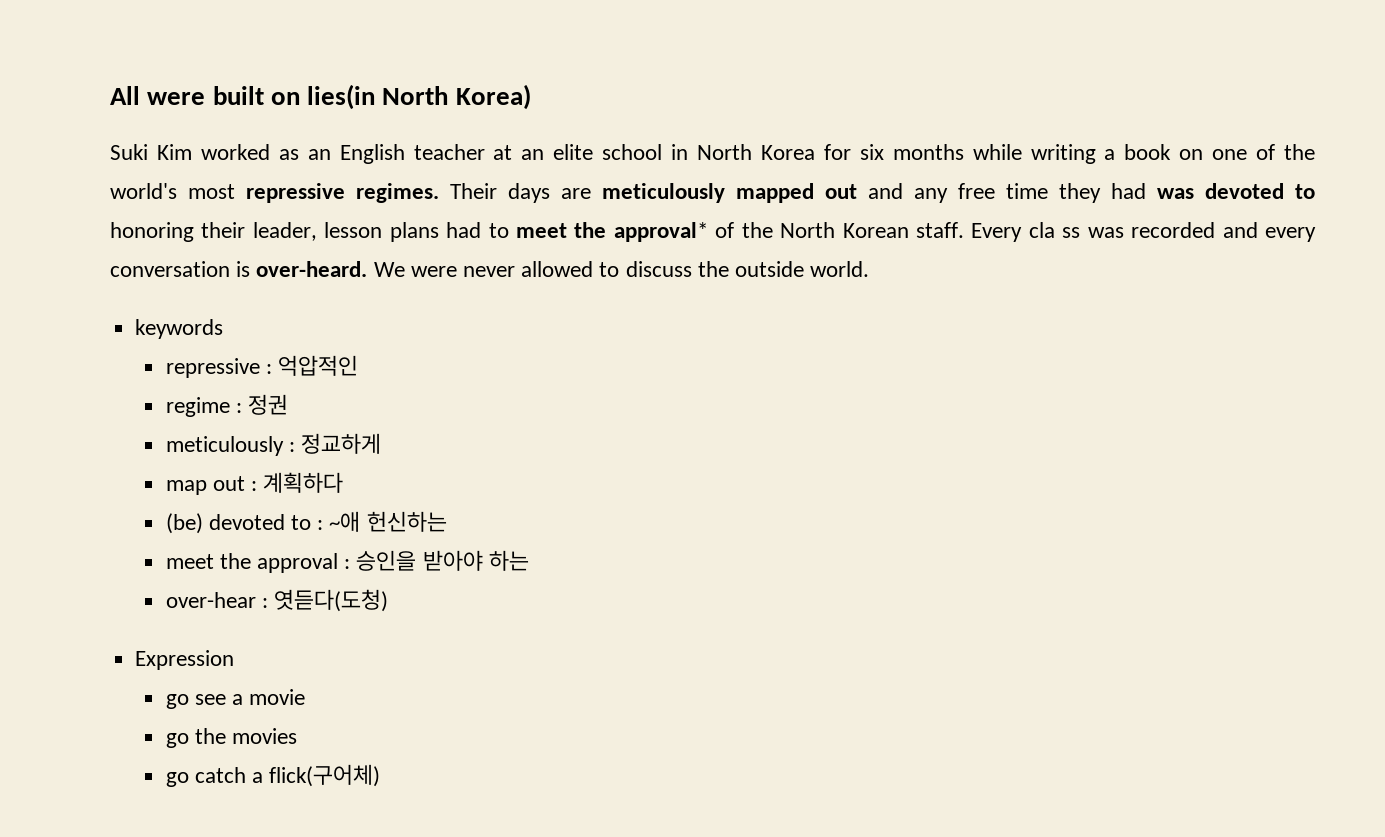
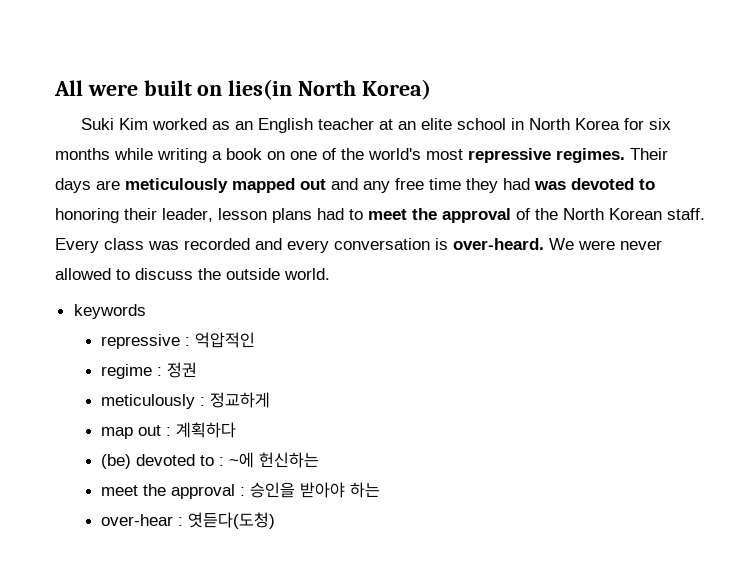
[613,222,708,242] approval* -> [442,208,511,223] approval
[1028,222,1081,238] cla ss -> [104,238,144,250] class
[329,511,361,532] ~애 -> [229,452,255,468] ~에
[135,650,235,670] [165,689,306,709] [165,728,298,748] [165,764,381,787] // Expression // go see a movie // go the movies // go catch a flick(구어체) -> (276, 520) none

